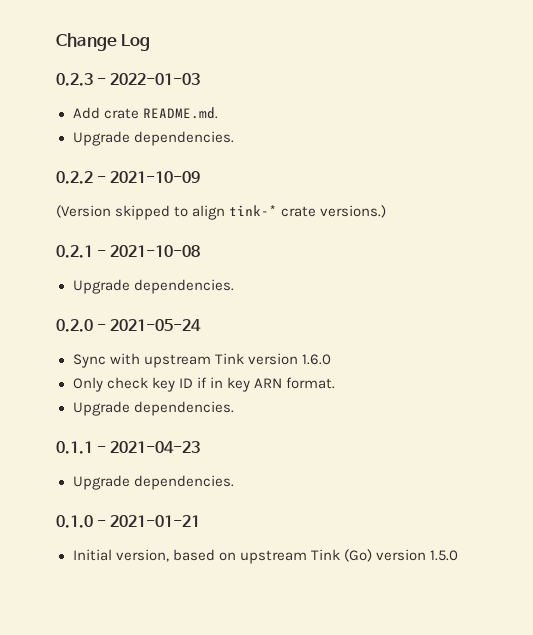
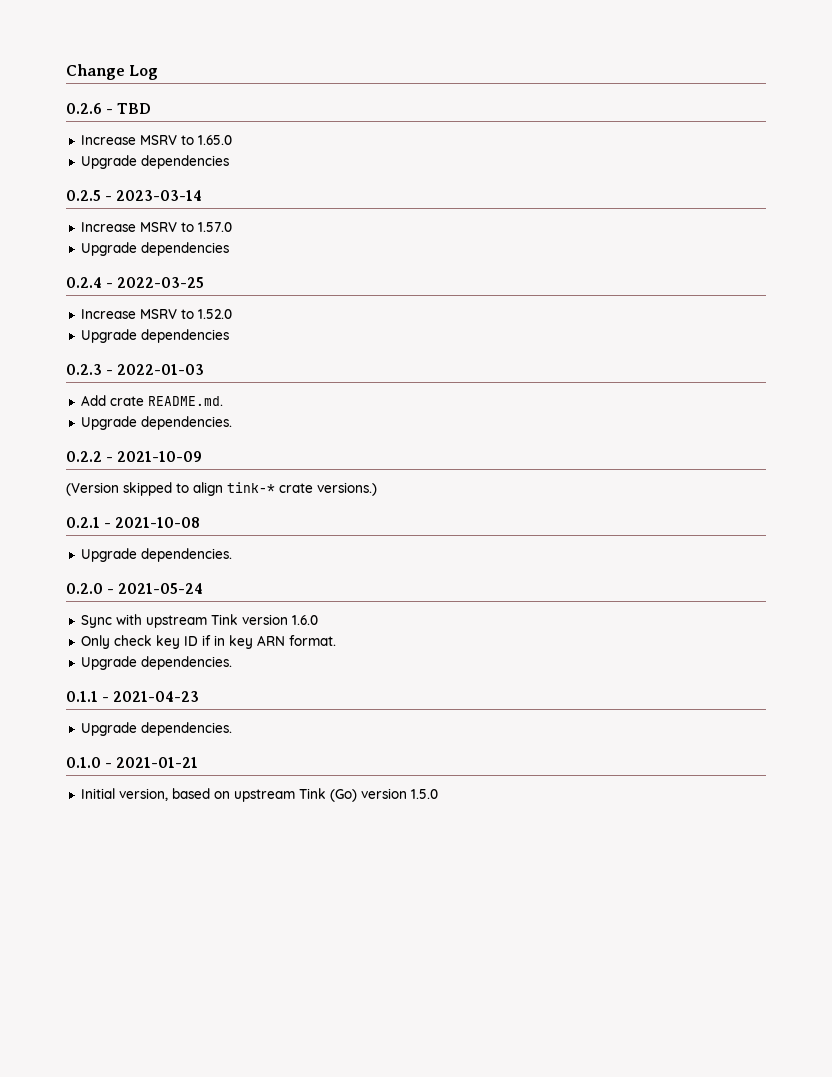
(151, 42) none -> [66,103,152,114] [80,135,232,145] [80,155,229,169] [66,190,203,201] [80,222,232,232] [80,242,229,256] [66,277,205,288] [80,309,232,319] [80,329,229,343] // 0.2.6 - TBD // Increase MSRV to 1.65.0 // Upgrade dependencies // 0.2.5 - 2023-03-14 // Increase MSRV to 1.57.0 // Upgrade dependencies // 0.2.4 - 2022-03-25 // Increase MSRV to 1.52.0 // Upgrade dependencies

